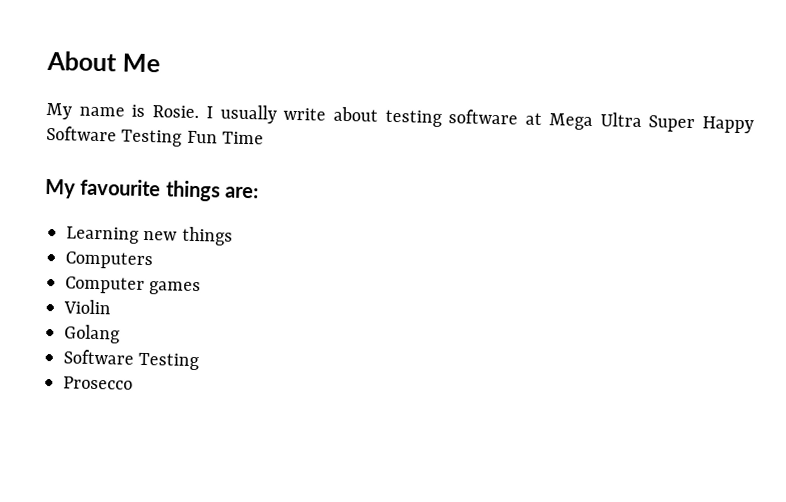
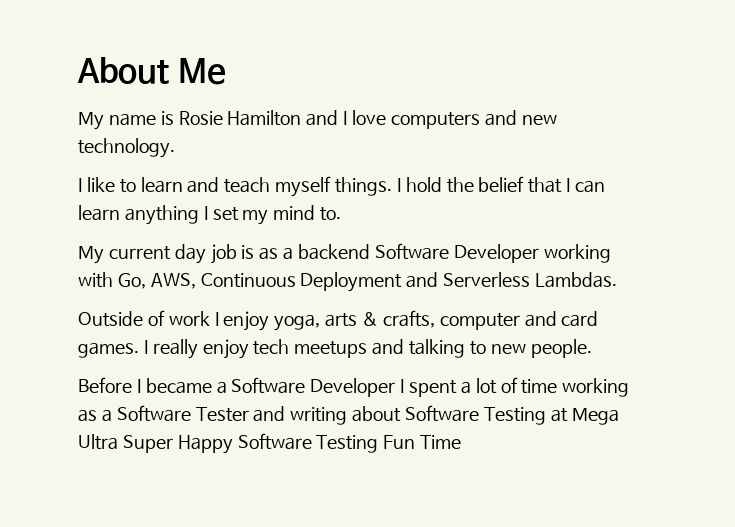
[152,104,519,127] Rosie. I usually write about testing software -> [178,110,557,129] [78,138,175,158] [78,176,606,197] [78,205,342,225] [78,243,611,264] [78,272,618,292] [78,310,599,331] [78,339,592,359] [78,377,630,397] [78,405,546,425] Rosie Hamilton and I love computers and new technology. // I like to learn and teach myself things. I hold the belief that I can learn anything I set my mind to. // My current day job is as a backend Software Developer working with Go, AWS, Continuous Deployment and Serverless Lambdas. // Outside of work I enjoy yoga, arts & crafts, computer and card games. I really enjoy tech meetups and talking to new people. // Before I became a Software Developer I spent a lot of time working as a Software Tester and writing about Software Testing
[45,178,260,202] [66,226,233,246] [65,251,153,270] [65,276,202,296] [63,299,111,315] [64,324,120,344] [63,349,200,371] [63,376,133,390] // My favourite things are: // Learning new things // Computers // Computer games // Violin // Golang // Software Testing // Prosecco -> (462, 442) none

